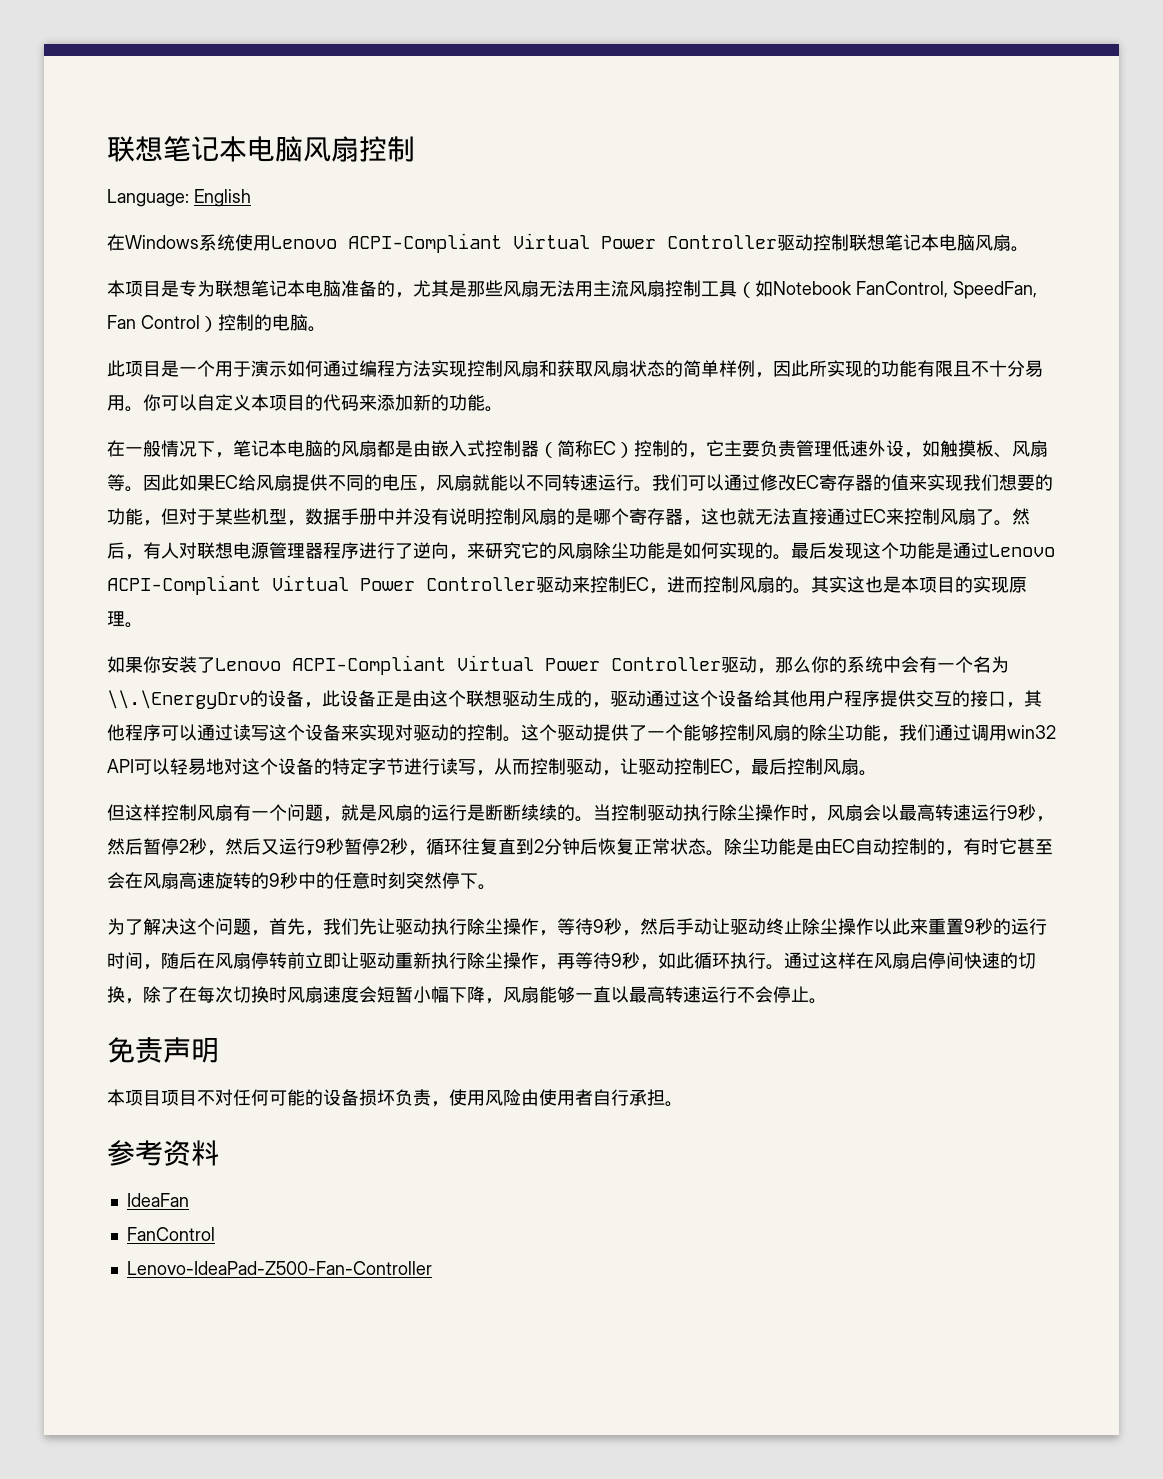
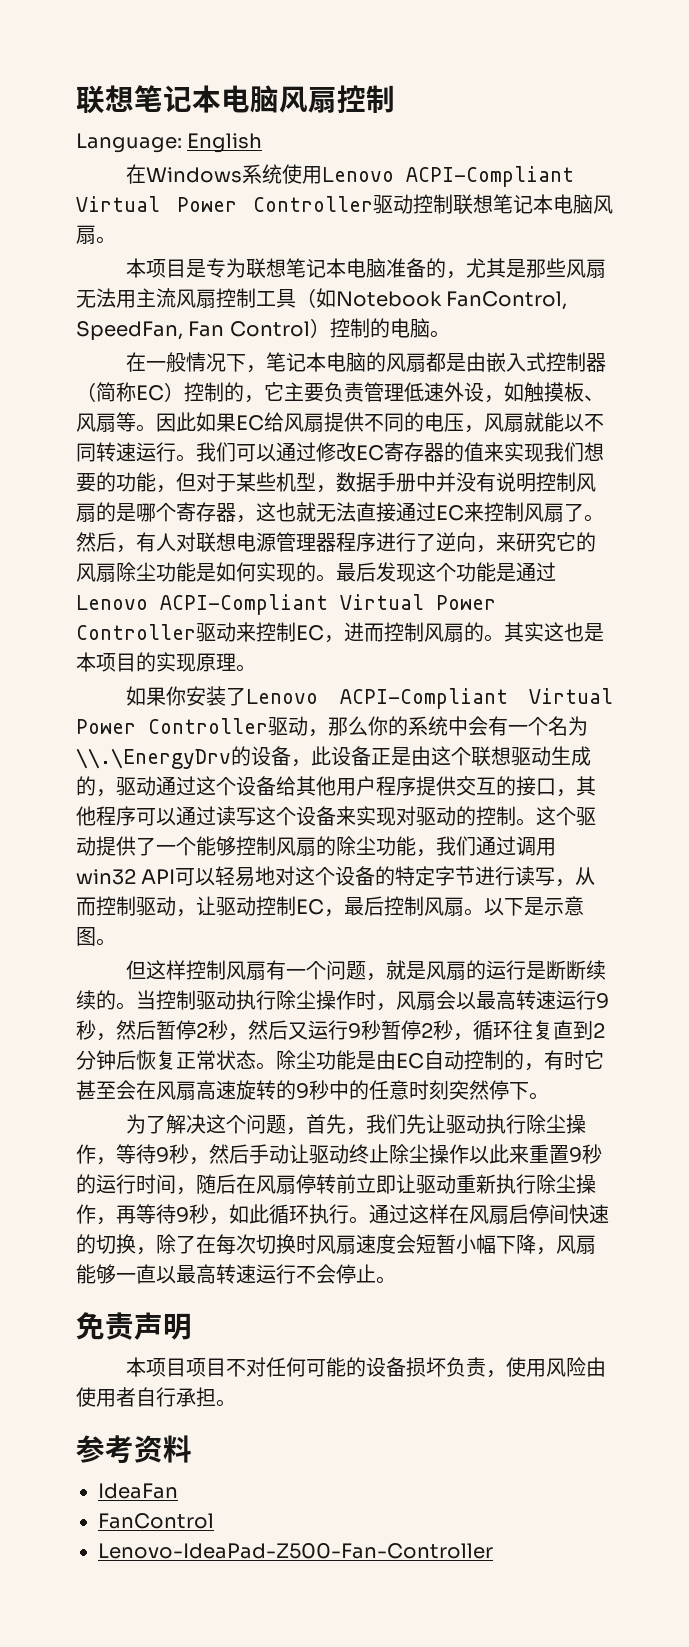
[107,360,1043,378] [107,394,503,412] // 此项目是一个用于演示如何通过编程方法实现控制风扇和获取风扇状态的简单样例，因此所实现的功能有限且不十分易用。你可以自定义本项目的代码来添加新的功能。 -> (450, 334) none
(877, 773) none -> [484,896,584,916] [76,927,116,946] 以下是示意图。

